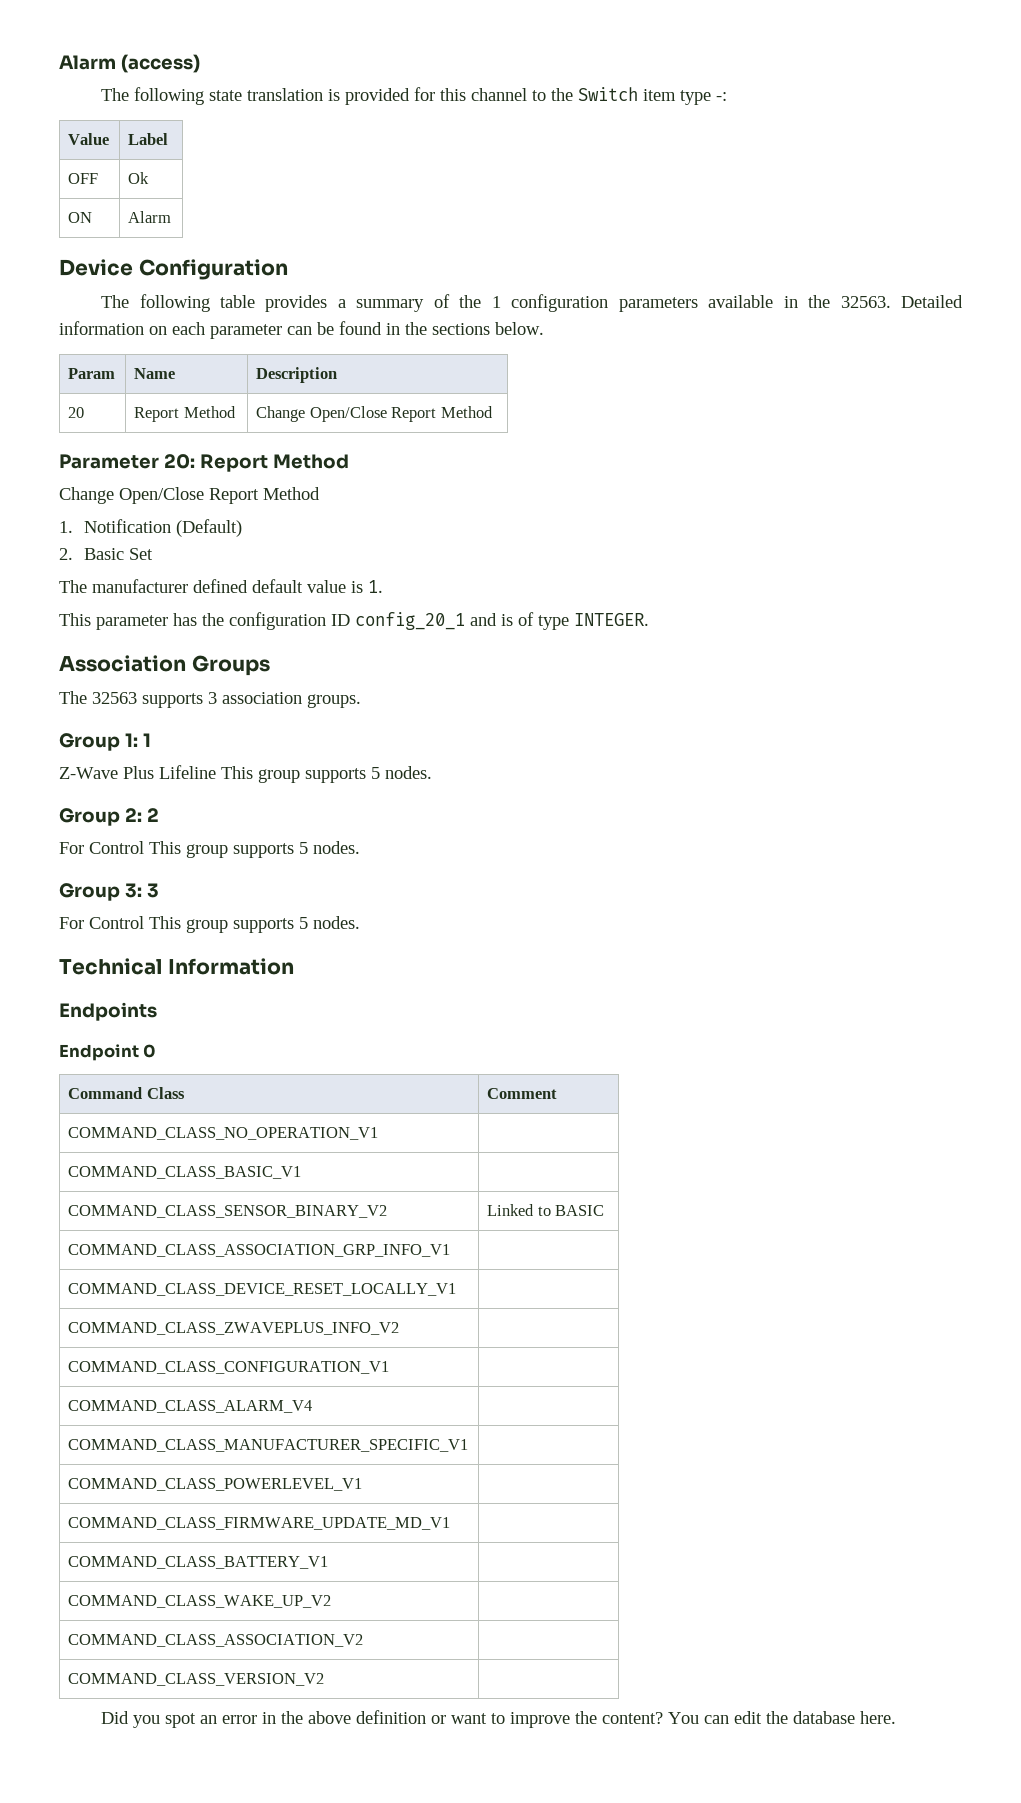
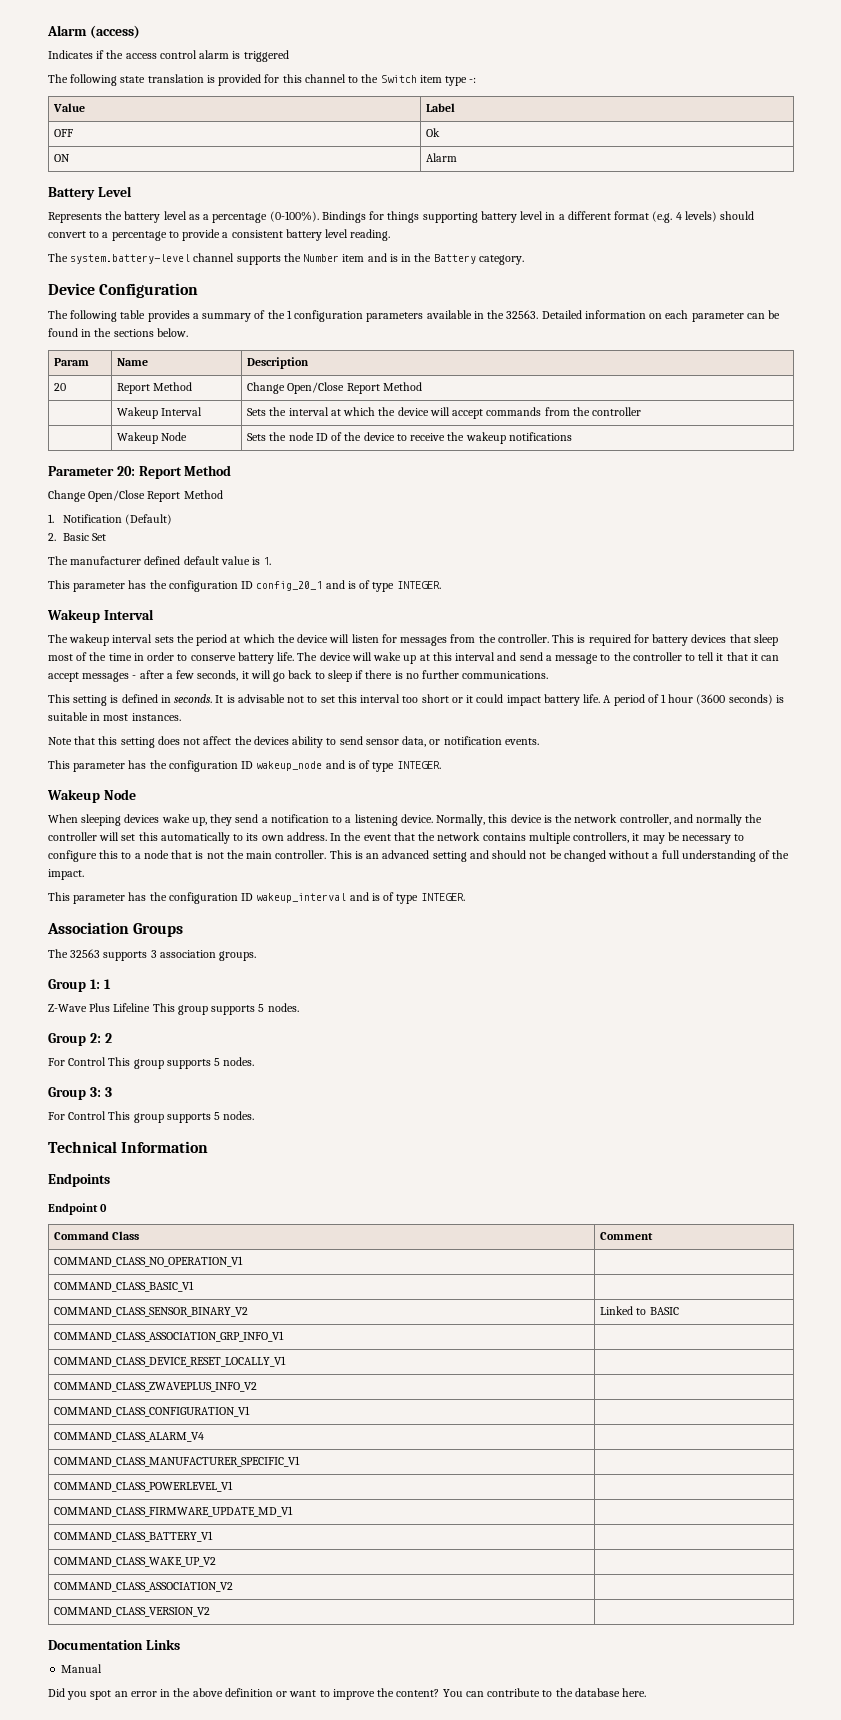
(200, 63) none -> [48,50,289,62] // Indicates if the access control alarm is triggered
(172, 217) none -> [48,186,132,200] [48,211,755,223] [48,229,391,241] [48,253,524,265] // Battery Level // Represents the battery level as a percentage (0-100%). Bindings for things supporting battery level in a different format (e.g. 4 levels) should convert to a percentage to provide a consistent battery level reading. // The system.battery-level channel supports the Number item and is in the Battery category.
(493, 412) none -> [117,407,203,419] [247,407,642,419] [117,432,188,444] [247,432,572,444] // | Wakeup Interval | Sets the interval at which the device will accept commands from the controller // | Wakeup Node | Sets the node ID of the device to receive the wakeup notifications
(649, 619) none -> [47,609,154,623] [48,634,778,646] [48,652,780,664] [48,670,549,682] [48,694,784,706] [48,712,181,721] [48,736,539,748] [48,760,441,772] [47,789,136,803] [48,814,763,826] [48,832,745,844] [48,850,790,862] [48,869,84,880] [48,892,465,904] // Wakeup Interval // The wakeup interval sets the period at which the device will listen for messages from the controller. This is required for battery devices that sleep most of the time in order to conserve battery life. The device will wake up at this interval and send a message to the controller to tell it that it can accept messages - after a few seconds, it will go back to sleep if there is no further communications. // This setting is defined in seconds. It is advisable not to set this interval too short or it could impact battery life. A period of 1 hour (3600 seconds) is suitable in most instances. // Note that this setting does not affect the devices ability to send sensor data, or notification events. // This parameter has the configuration ID wakeup_node and is of type INTEGER. // Wakeup Node // When sleeping devices wake up, they send a notification to a listening device. Normally, this device is the network controller, and normally the controller will set this automatically to its own address. In the event that the network contains multiple controllers, it may be necessary to configure this to a node that is not the main controller. This is an advanced setting and should not be changed without a full understanding of the impact. // This parameter has the configuration ID wakeup_interval and is of type INTEGER.
(325, 1679) none -> [48,1639,180,1650] [61,1664,103,1673] // Documentation Links // Manual
[734,1711,763,1724] edit -> [487,1688,553,1697] contribute to

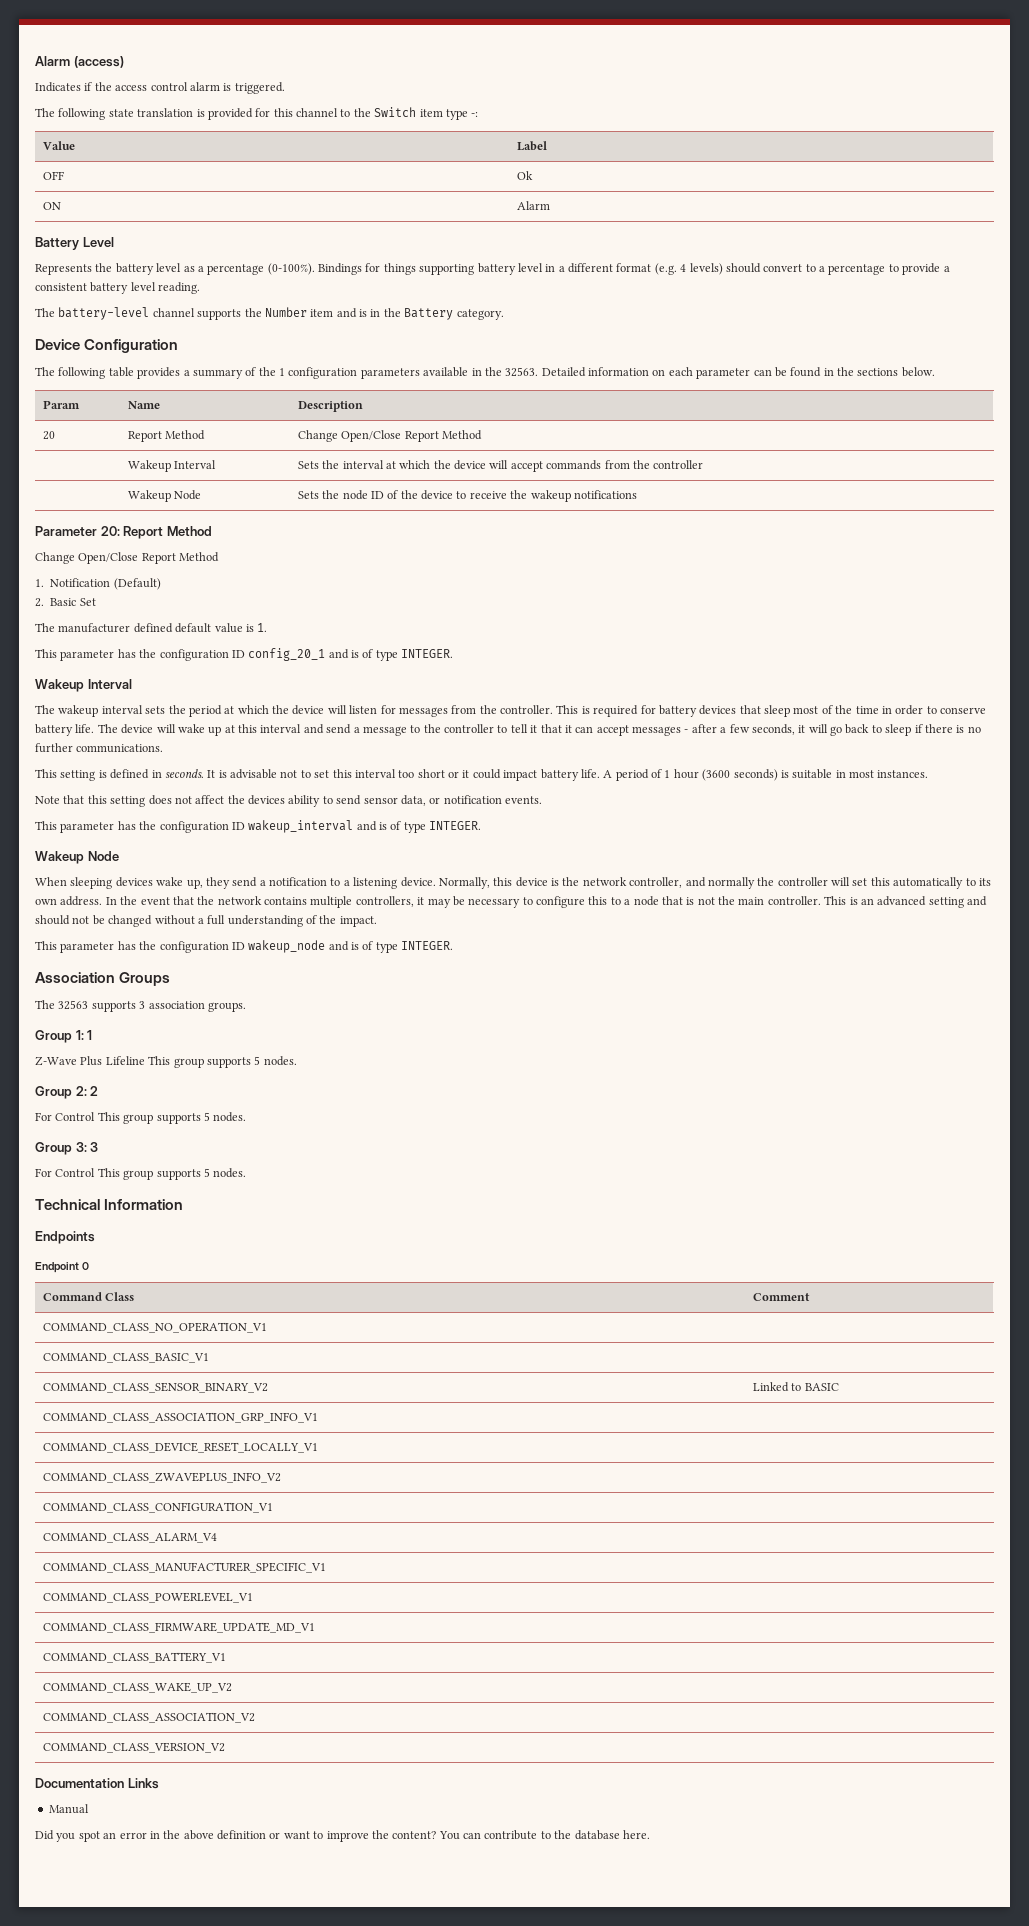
[243,50,289,62] triggered -> [234,82,285,94] triggered.
[70,254,191,264] system.battery-level -> [58,307,150,320] battery-level
[256,761,323,771] wakeup_node -> [248,820,354,833] wakeup_interval
[256,893,347,903] wakeup_interval -> [248,940,326,953] wakeup_node

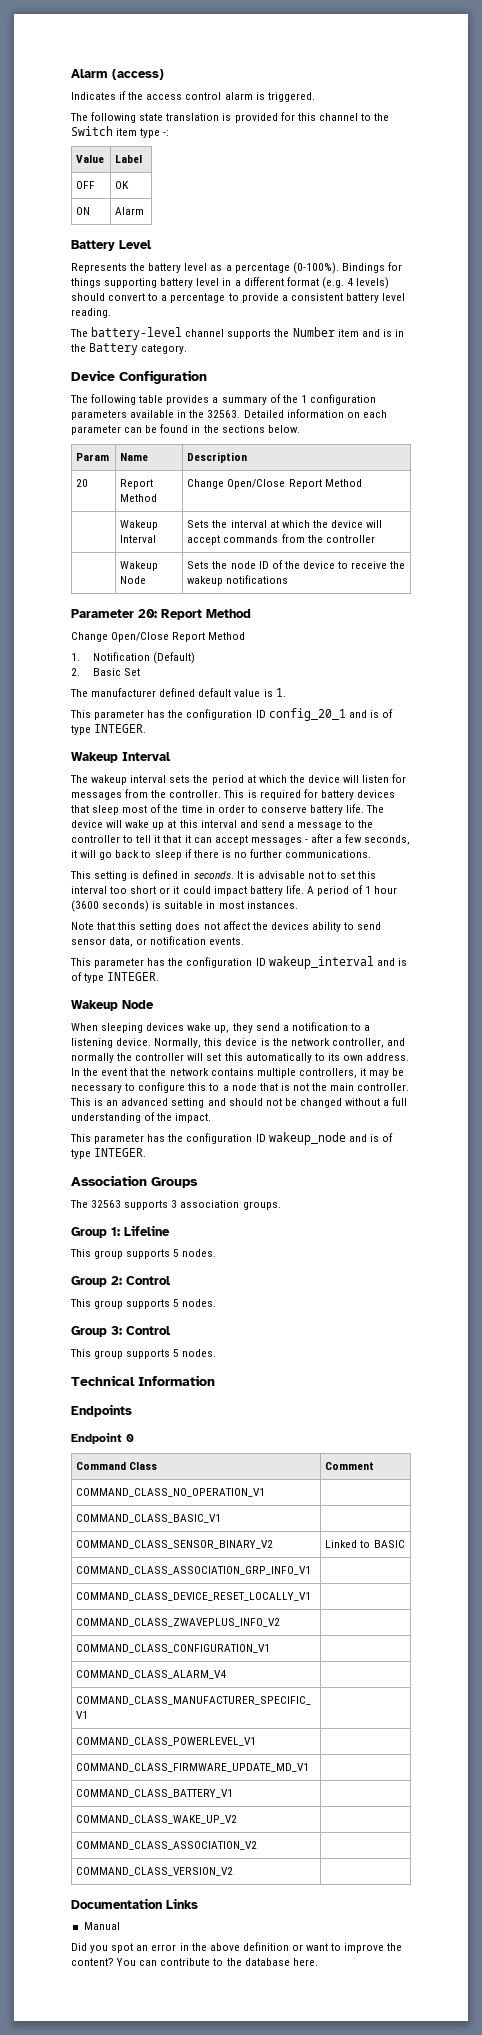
[516,171,533,180] Ok -> [115,181,130,189] OK
[87,1030,93,1040] [35,1056,145,1066] 1 // Z-Wave Plus Lifeline -> [124,1225,170,1236] Lifeline //
[90,1086,99,1096] [35,1112,96,1121] 2 // For Control -> [126,1276,171,1285] Control //
[90,1142,99,1152] [35,1168,96,1177] 3 // For Control -> [126,1326,171,1335] Control //

